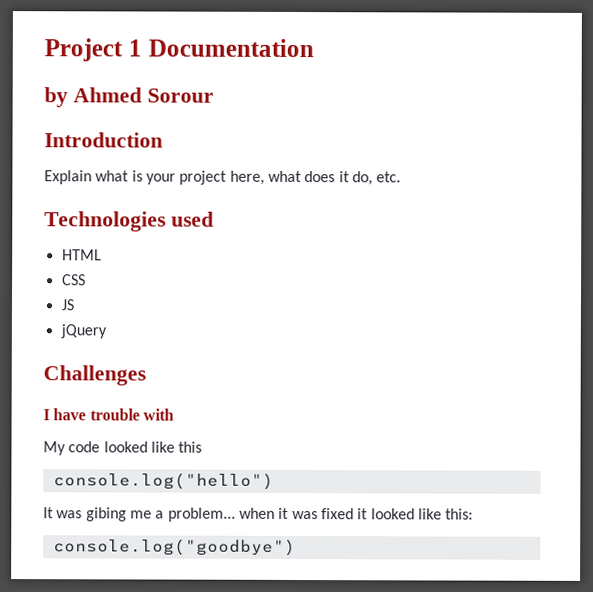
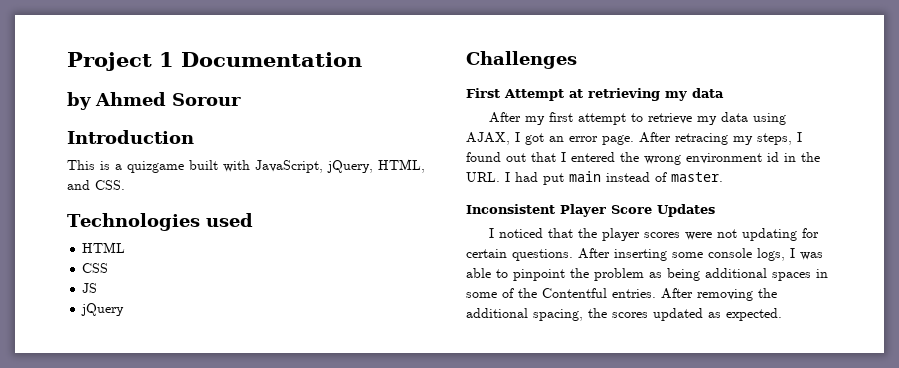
[44,170,402,186] Explain what is your project here, what does it do, etc. -> [67,159,425,173] [67,180,125,190] This is a quizgame built with JavaScript, jQuery, HTML, and CSS.
[43,408,174,421] [43,441,203,456] [52,472,274,490] [43,507,474,522] [52,538,296,556] I have trouble with // My code looked like this // console.log("hello") // It was gibing me a problem... when it was fixed it looked like this: // console.log("goodbye") -> [466,88,724,101] [488,112,786,125] [466,132,802,145] [466,152,820,165] [466,171,723,185] [466,204,715,217] [488,228,819,241] [466,248,823,261] [466,268,828,281] [466,288,777,301] [466,308,782,321] First Attempt at retrieving my data // After my first attempt to retrieve my data using AJAX, I got an error page. After retracing my steps, I found out that I entered the wrong environment id in the URL. I had put main instead of master. // Inconsistent Player Score Updates // I noticed that the player scores were not updating for certain questions. After inserting some console logs, I was able to pinpoint the problem as being additional spaces in some of the Contentful entries. After removing the additional spacing, the scores updated as expected.

